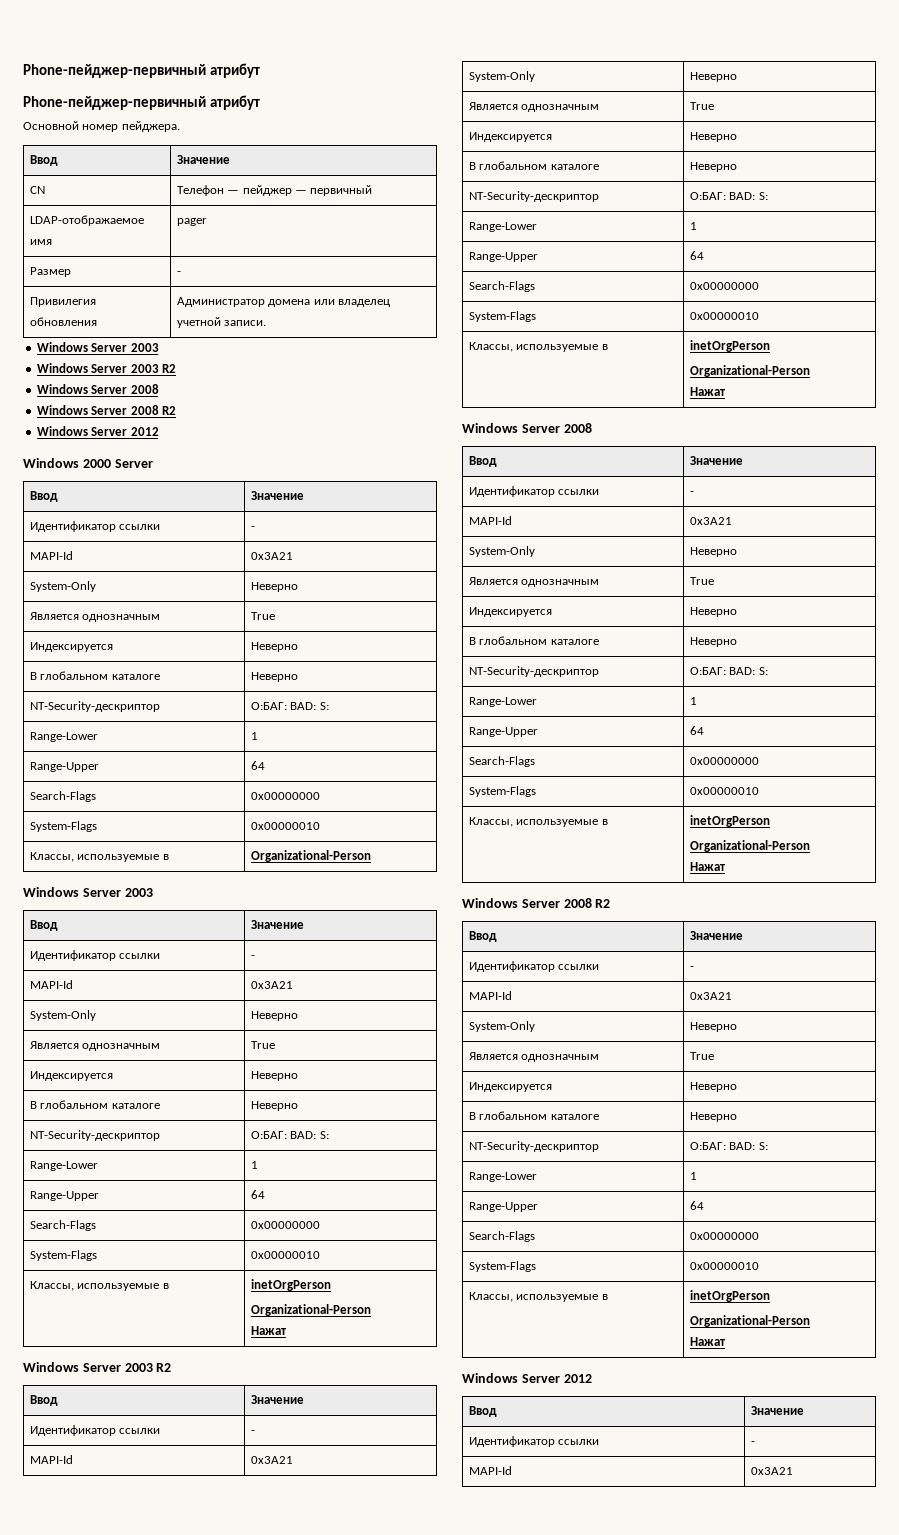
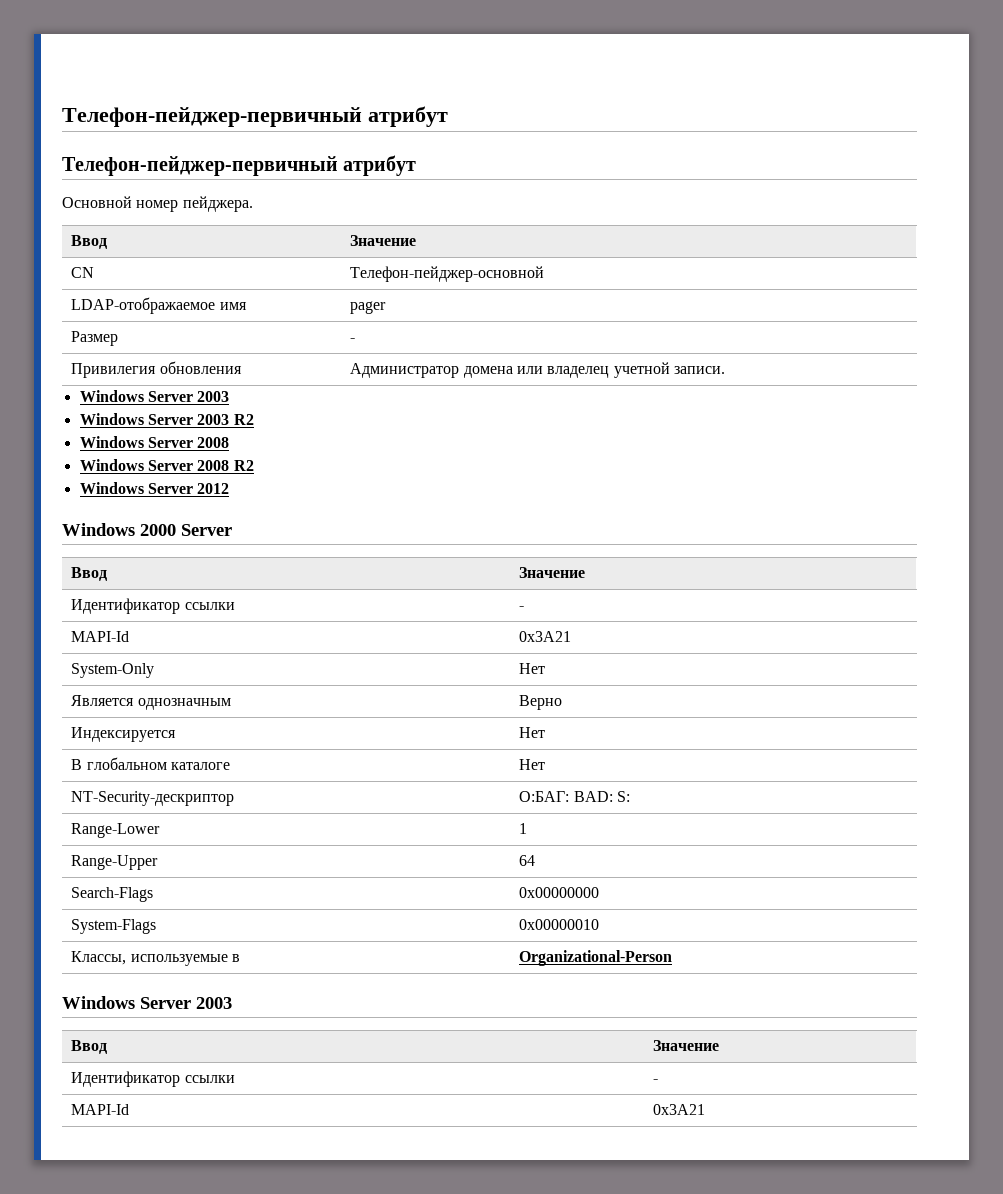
[23,63,261,78] [23,96,206,110] Phone-пейджер-первичный атрибут // Phone-пейджер-первичный -> [62,106,448,127] [62,156,338,176] Телефон-пейджер-первичный атрибут // Телефон-пейджер-первичный
[176,185,373,196] Телефон — пейджер — первичный -> [350,266,545,282] Телефон-пейджер-основной
[250,582,298,592] [29,612,161,622] [250,612,275,620] [29,642,113,652] [250,642,298,652] [29,671,160,680] [250,672,298,682] Неверно // Является однозначным | True // Индексируется | Неверно // В глобальном каталоге | Неверно -> [519,663,546,674] [71,695,231,710] [519,695,563,710] [71,727,177,742] [519,727,546,738] [71,757,231,770] [519,759,546,770] Нет // Является однозначным | Верно // Индексируется | Нет // В глобальном каталоге | Нет
[29,1010,96,1021] [250,1011,298,1021] [29,1041,161,1051] [250,1041,275,1049] [29,1071,113,1081] [250,1071,298,1081] [29,1100,160,1109] [250,1101,298,1111] [29,1130,160,1141] [250,1131,329,1139] [29,1161,98,1171] [250,1161,258,1169] [29,1191,99,1201] [250,1190,265,1199] [29,1220,96,1231] [250,1221,320,1229] [29,1250,97,1261] [250,1251,320,1259] [29,1281,169,1291] [250,1279,331,1291] [250,1304,371,1316] [250,1326,286,1335] [23,1362,172,1372] [29,1395,58,1406] [250,1395,304,1404] [29,1425,161,1436] [250,1430,255,1434] [29,1455,73,1464] [250,1456,293,1464] [468,71,535,82] [689,72,737,82] [468,102,600,112] [689,102,714,110] [468,132,552,142] [689,132,737,142] [468,161,599,170] [689,162,737,172] [468,191,599,202] [689,192,768,200] [468,222,537,232] [689,222,697,230] [468,252,538,262] [689,251,704,260] [468,281,535,292] [689,282,759,290] [468,311,536,322] [689,312,759,320] [468,342,608,352] [689,340,770,352] [689,365,810,377] [689,387,725,396] [462,423,592,433] [468,456,497,467] [689,456,743,465] [468,486,600,497] [689,491,694,495] [468,516,512,525] [689,517,732,525] [468,546,535,557] [689,547,737,557] [468,577,600,587] [689,577,714,585] [468,607,552,617] [689,607,737,617] [468,636,599,645] [689,637,737,647] [468,666,599,677] [689,667,768,675] [468,697,537,707] [689,697,697,705] [468,727,538,737] [689,726,704,735] [468,756,535,767] [689,757,759,765] [468,786,536,797] [689,787,759,795] [468,817,608,827] [689,815,770,827] [689,840,810,852] [689,862,725,871] [462,898,611,908] [468,931,497,942] [689,931,743,940] [468,961,600,972] [689,966,694,970] [468,991,512,1000] [689,992,732,1000] [468,1021,535,1032] [689,1022,737,1032] [468,1052,600,1062] [689,1052,714,1060] [468,1082,552,1092] [689,1082,737,1092] [468,1111,599,1120] [689,1112,737,1122] [468,1141,599,1152] [689,1142,768,1150] [468,1172,537,1182] [689,1172,697,1180] [468,1202,538,1212] [689,1201,704,1210] [468,1231,535,1242] [689,1232,759,1240] [468,1261,536,1272] [689,1262,759,1270] [468,1292,608,1302] [689,1290,770,1302] [689,1315,810,1327] [689,1337,725,1346] [462,1373,592,1383] [468,1406,497,1417] [750,1406,804,1415] [468,1436,600,1447] [750,1441,755,1445] [468,1466,512,1475] [750,1467,793,1475] // System-Only | Неверно // Является однозначным | True // Индексируется | Неверно // В глобальном каталоге | Неверно // NT-Security-дескриптор | О:БАГ: BAD: S: // Range-Lower | 1 // Range-Upper | 64 // Search-Flags | 0x00000000 // System-Flags | 0x00000010 // Классы, используемые в | inetOrgPerson // Organizational-Person // Нажат // Windows Server 2003 R2 // Ввод | Значение // Идентификатор ссылки | - // MAPI-Id | 0x3A21 // System-Only | Неверно // Является однозначным | True // Индексируется | Неверно // В глобальном каталоге | Неверно // NT-Security-дескриптор | О:БАГ: BAD: S: // Range-Lower | 1 // Range-Upper | 64 // Search-Flags | 0x00000000 // System-Flags | 0x00000010 // Классы, используемые в | inetOrgPerson // Organizational-Person // Нажат // Windows Server 2008 // Ввод | Значение // Идентификатор ссылки | - // MAPI-Id | 0x3A21 // System-Only | Неверно // Является однозначным | True // Индексируется | Неверно // В глобальном каталоге | Неверно // NT-Security-дескриптор | О:БАГ: BAD: S: // Range-Lower | 1 // Range-Upper | 64 // Search-Flags | 0x00000000 // System-Flags | 0x00000010 // Классы, используемые в | inetOrgPerson // Organizational-Person // Нажат // Windows Server 2008 R2 // Ввод | Значение // Идентификатор ссылки | - // MAPI-Id | 0x3A21 // System-Only | Неверно // Является однозначным | True // Индексируется | Неверно // В глобальном каталоге | Неверно // NT-Security-дескриптор | О:БАГ: BAD: S: // Range-Lower | 1 // Range-Upper | 64 // Search-Flags | 0x00000000 // System-Flags | 0x00000010 // Классы, используемые в | inetOrgPerson // Organizational-Person // Нажат // Windows Server 2012 // Ввод | Значение // Идентификатор ссылки | - // MAPI-Id | 0x3A21 -> (706, 1109) none

